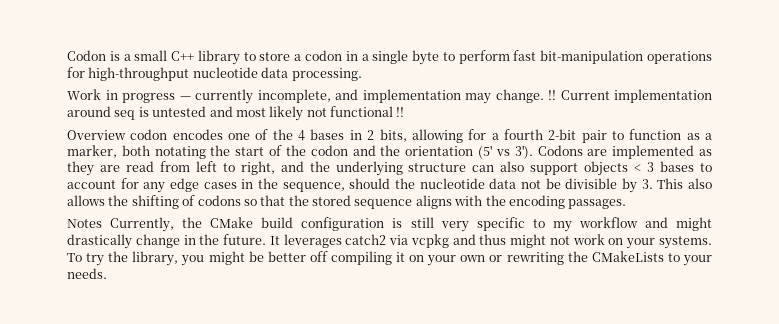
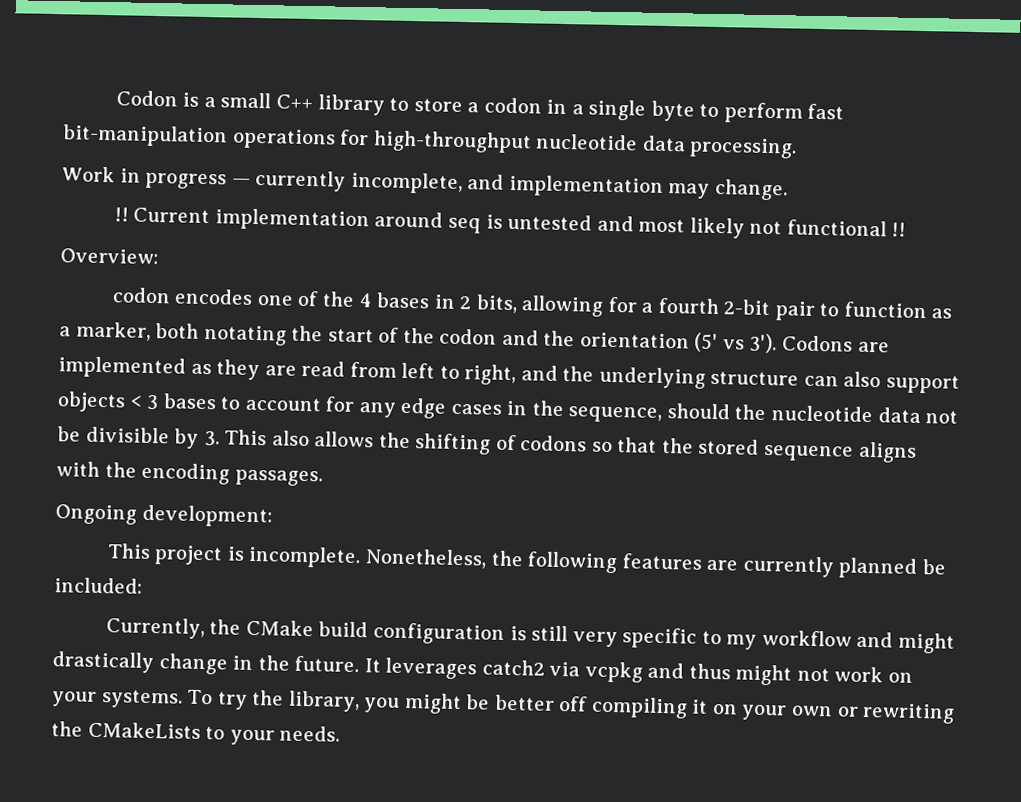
(544, 96) none -> (788, 189) //
[67,130,126,140] Overview -> [60,248,159,265] Overview: //
[67,219,102,228] Notes -> [55,504,273,528] [106,543,946,579] [54,577,143,594] Ongoing development: // This project is incomplete. Nonetheless, the following features are currently planned be included: //

